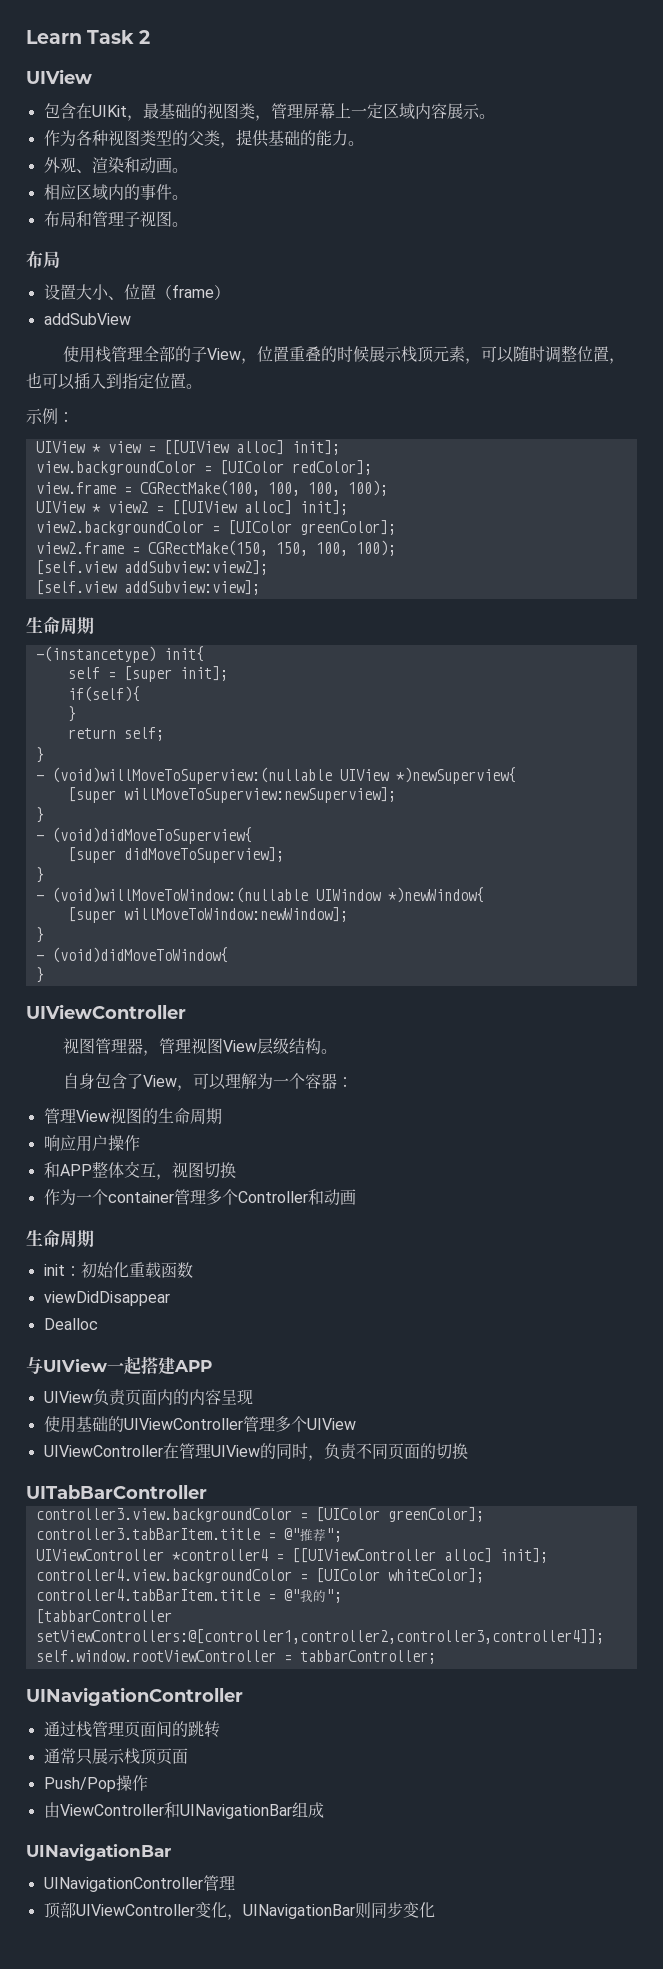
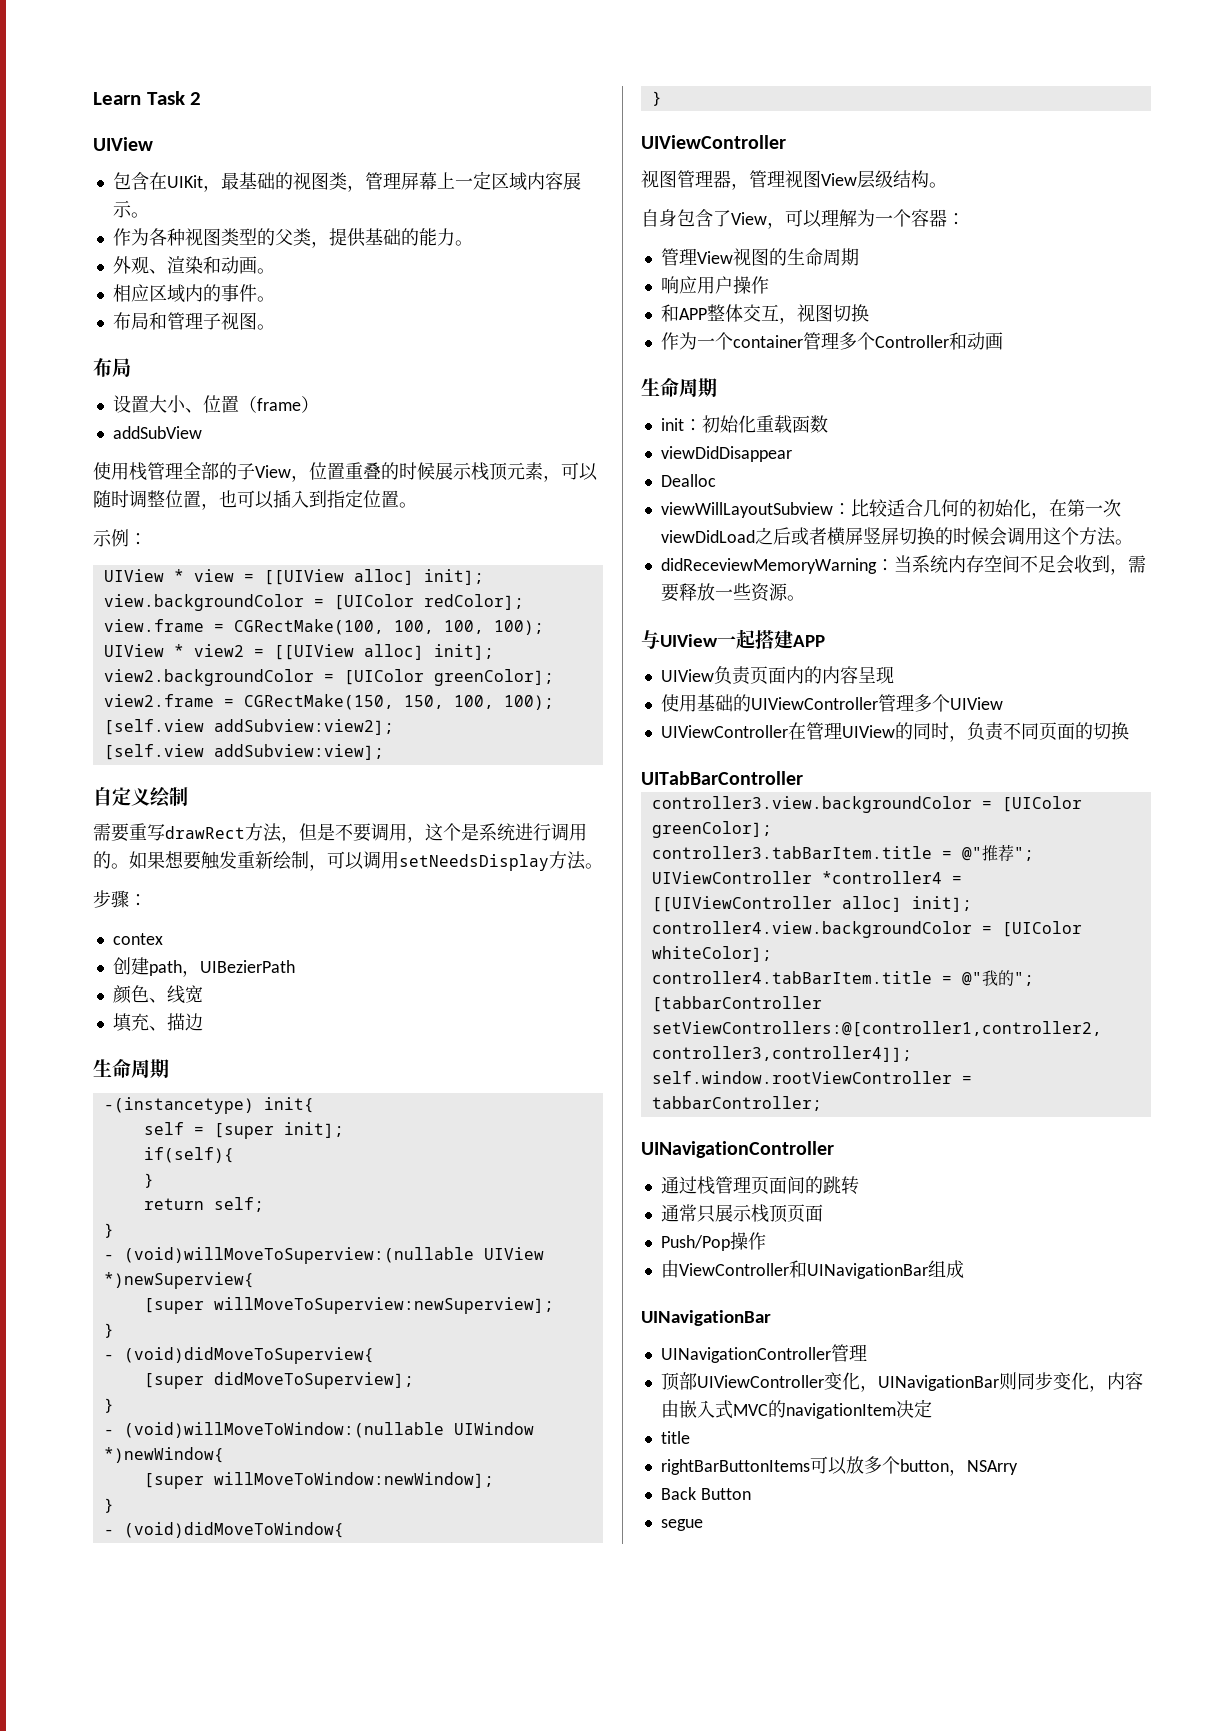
(260, 587) none -> [93,786,188,808] [93,823,587,843] [93,850,603,871] [93,890,147,908] [112,933,163,945] [112,957,295,977] [112,985,203,1004] [112,1013,203,1032] // 自定义绘制 // 需要重写drawRect方法，但是不要调用，这个是系统进行调用的。如果想要触发重新绘制，可以调用setNeedsDisplay方法。 // 步骤： // contex // 创建path，UIBezierPath // 颜色、线宽 // 填充、描边
(98, 1324) none -> [660,499,1121,519] [660,527,1133,546] [660,555,1146,575] [660,583,805,602] // viewWillLayoutSubview：比较适合几何的初始化，在第一次viewDidLoad之后或者横屏竖屏切换的时候会调用这个方法。 // didReceviewMemoryWarning：当系统内存空间不足会收到，需要释放一些资源。
(435, 1910) none -> [1088,1372,1143,1392] [660,1399,932,1419] [660,1431,690,1444] [660,1456,1018,1476] [660,1487,751,1500] [660,1519,703,1531] ，内容由嵌入式MVC的navigationItem决定 // title // rightBarButtonItems可以放多个button，NSArry // Back Button // segue

